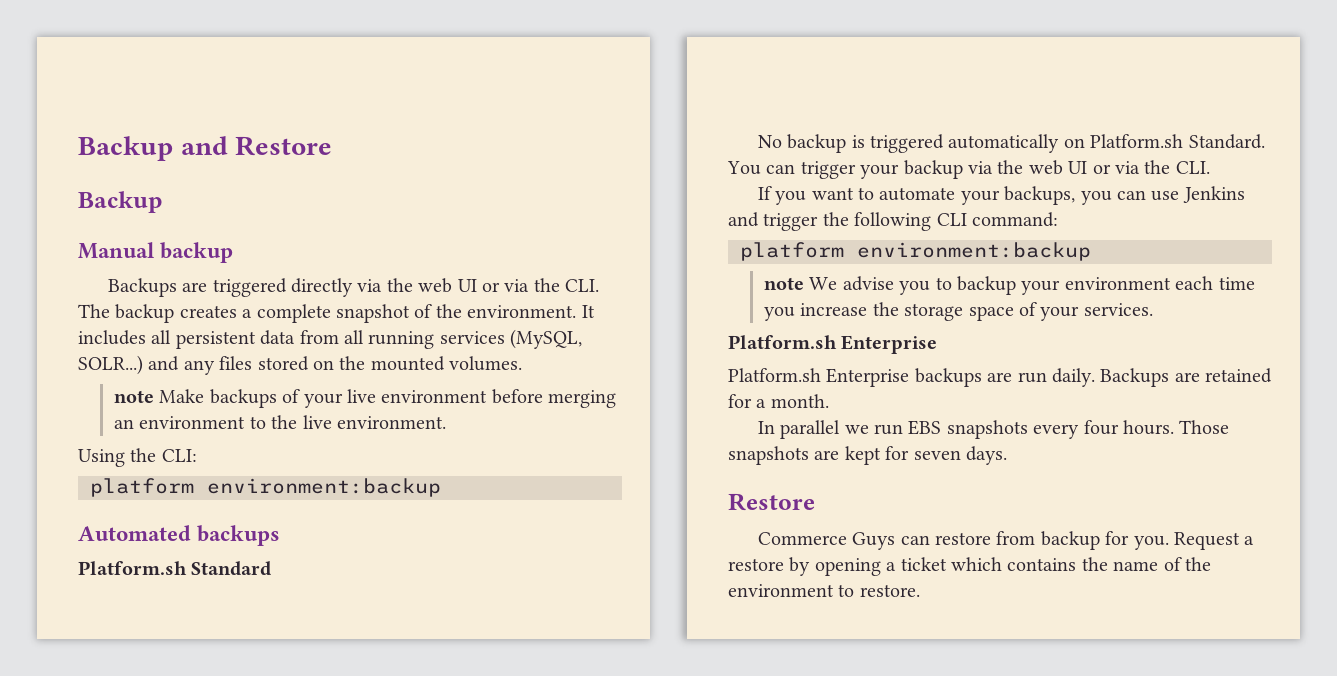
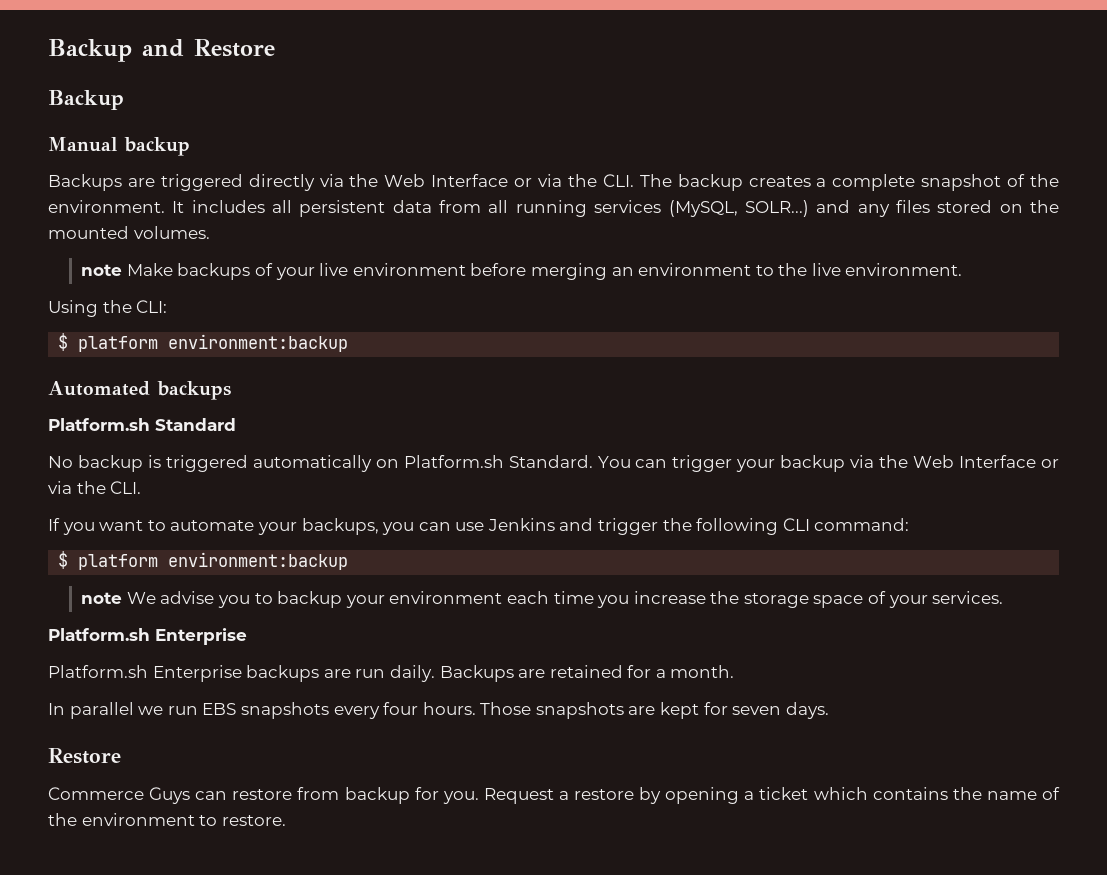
[418,278,477,293] web UI -> [384,174,509,187] Web Interface
(197, 455) none -> [58,333,69,351] $
[1028,160,1088,175] web UI -> [913,455,1037,468] Web Interface
(1058, 219) none -> [58,551,69,569] $

